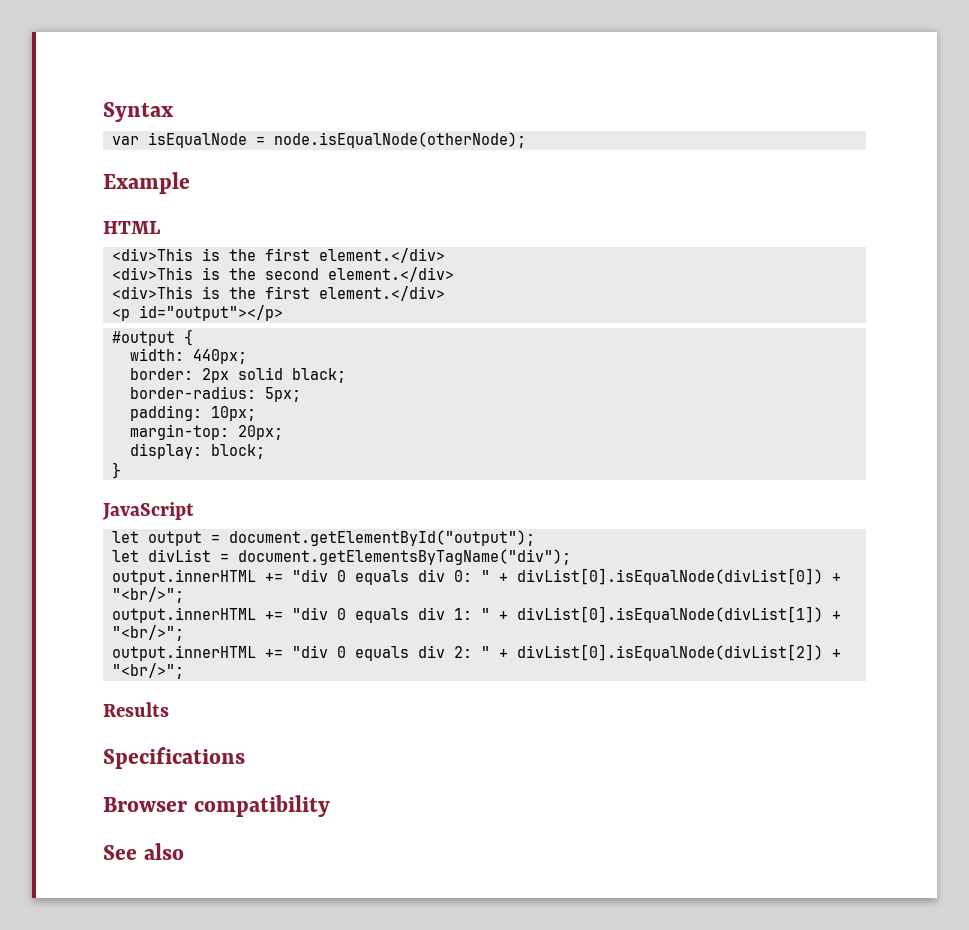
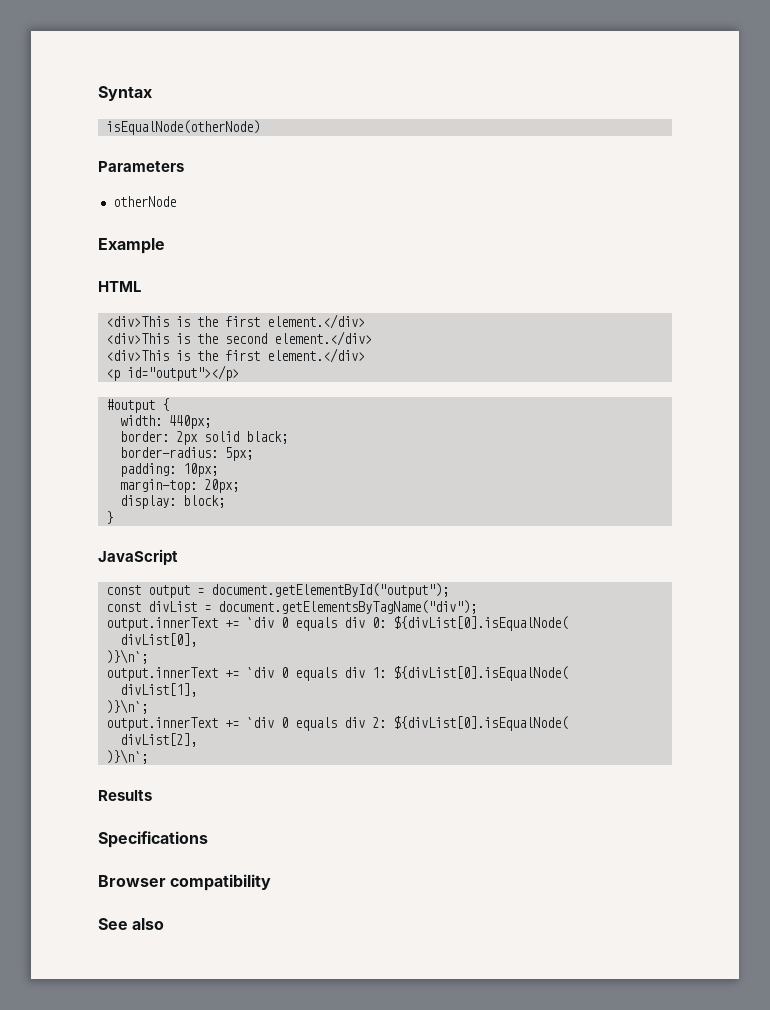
[112,132,527,148] var isEqualNode = node.isEqualNode(otherNode); -> [106,120,261,135] [98,161,184,172] [113,196,177,207] isEqualNode(otherNode) // Parameters // otherNode
[112,531,140,543] let -> [106,585,142,595] const
[112,550,140,562] let -> [106,602,142,612] const
[112,569,329,585] output.innerHTML += "div -> [106,617,275,631] output.innerText += `div
[481,568,842,585] [112,587,185,603] [112,606,842,623] [112,625,185,641] [112,644,842,661] [112,663,185,679] " + divList[0].isEqualNode(divList[0]) + "<br/>"; // output.innerHTML += "div 0 equals div 1: " + divList[0].isEqualNode(divList[1]) + "<br/>"; // output.innerHTML += "div 0 equals div 2: " + divList[0].isEqualNode(divList[2]) + "<br/>"; -> [393,616,569,631] [120,633,198,647] [106,649,149,664] [106,666,569,681] [120,683,198,697] [106,699,149,714] [106,716,569,731] [120,733,198,747] [106,749,149,764] ${divList[0].isEqualNode( // divList[0], // )}\n`; // output.innerText += `div 0 equals div 1: ${divList[0].isEqualNode( // divList[1], // )}\n`; // output.innerText += `div 0 equals div 2: ${divList[0].isEqualNode( // divList[2], // )}\n`;

